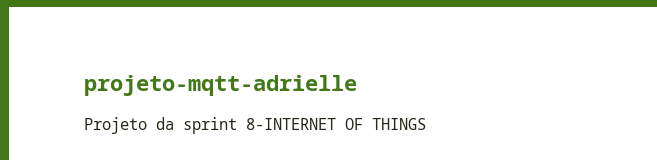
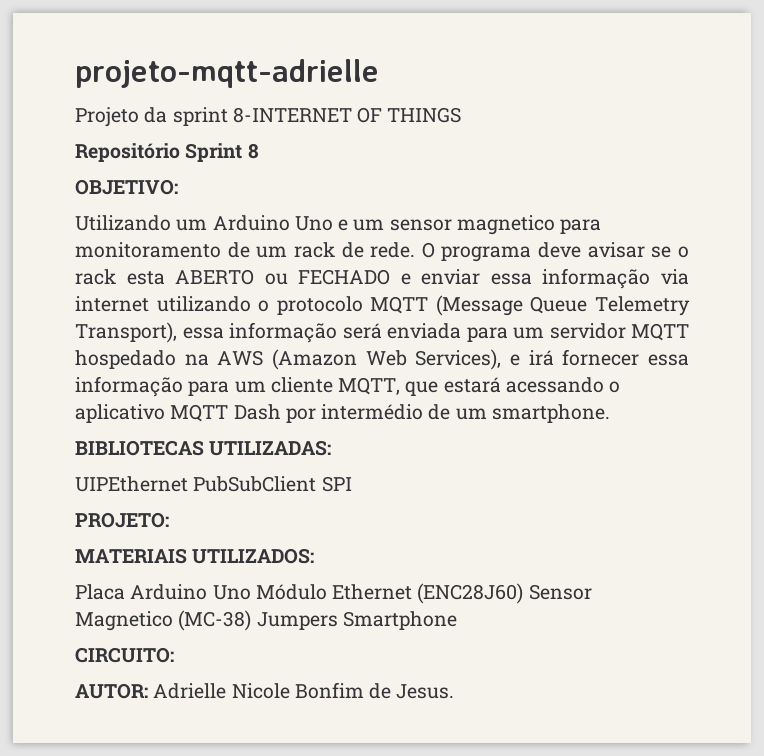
(426, 124) none -> [75,143,259,162] [75,179,178,195] [75,215,602,235] [75,242,689,262] [75,268,689,289] [75,295,690,316] [75,322,689,343] [75,349,690,370] [75,376,621,397] [75,404,610,423] [75,440,332,456] [75,476,352,492] [75,512,169,528] [75,548,315,564] [75,583,592,604] [75,610,457,631] [75,647,174,663] [75,682,455,699] // Repositório Sprint 8 // OBJETIVO: // Utilizando um Arduino Uno e um sensor magnetico para monitoramento de um rack de rede. O programa deve avisar se o rack esta ABERTO ou FECHADO e enviar essa informação via internet utilizando o protocolo MQTT (Message Queue Telemetry Transport), essa informação será enviada para um servidor MQTT hospedado na AWS (Amazon Web Services), e irá fornecer essa informação para um cliente MQTT, que estará acessando o aplicativo MQTT Dash por intermédio de um smartphone. // BIBLIOTECAS UTILIZADAS: // UIPEthernet PubSubClient SPI // PROJETO: // MATERIAIS UTILIZADOS: // Placa Arduino Uno Módulo Ethernet (ENC28J60) Sensor Magnetico (MC-38) Jumpers Smartphone // CIRCUITO: // AUTOR: Adrielle Nicole Bonfim de Jesus.

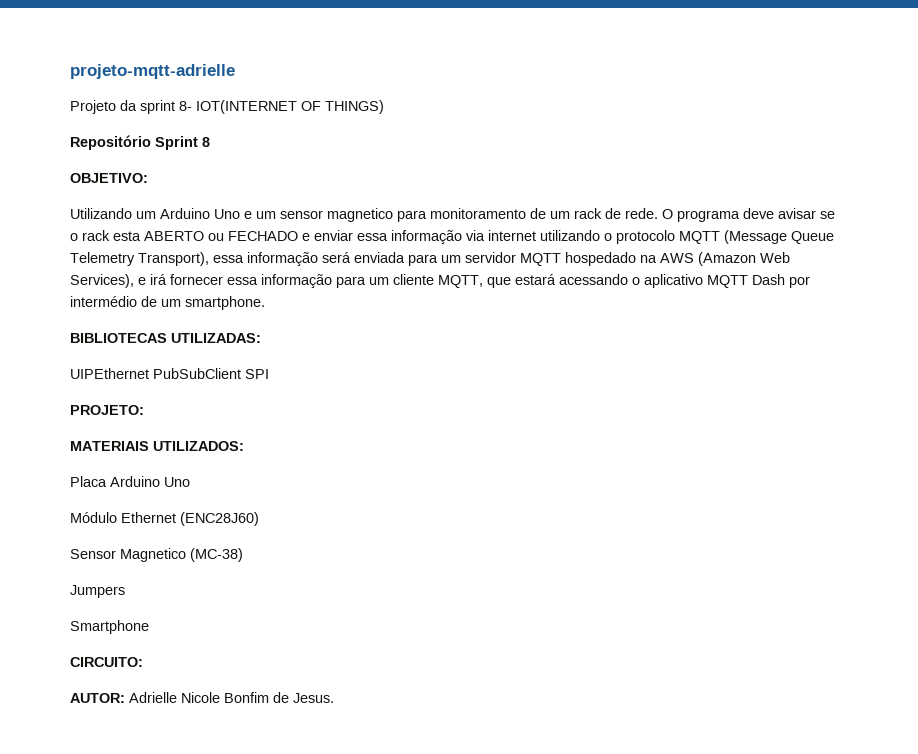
[232,107,462,123] 8-INTERNET OF THINGS -> [179,100,384,114] 8- IOT(INTERNET OF THINGS)
(251, 592) none -> (190, 482) //
(524, 593) none -> (259, 519) //
(252, 620) none -> (243, 555) //
(338, 621) none -> (125, 591) //

